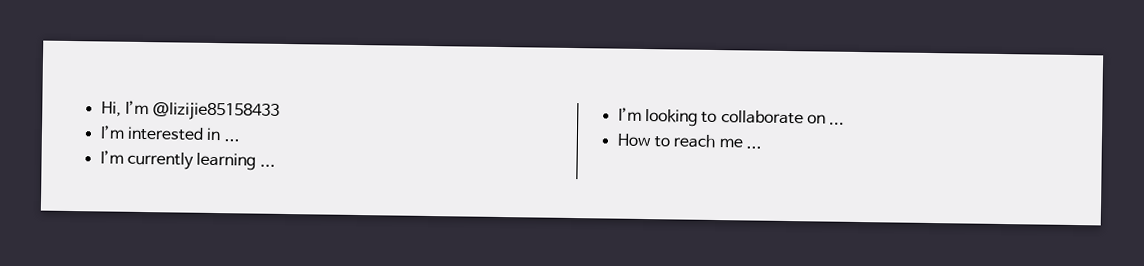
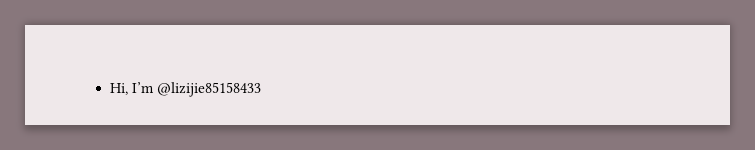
[99,125,240,142] [99,150,276,171] [617,107,846,127] [616,133,762,149] // I’m interested in ... // I’m currently learning ... // I’m looking to collaborate on ... // How to reach me ... -> (262, 89) none

